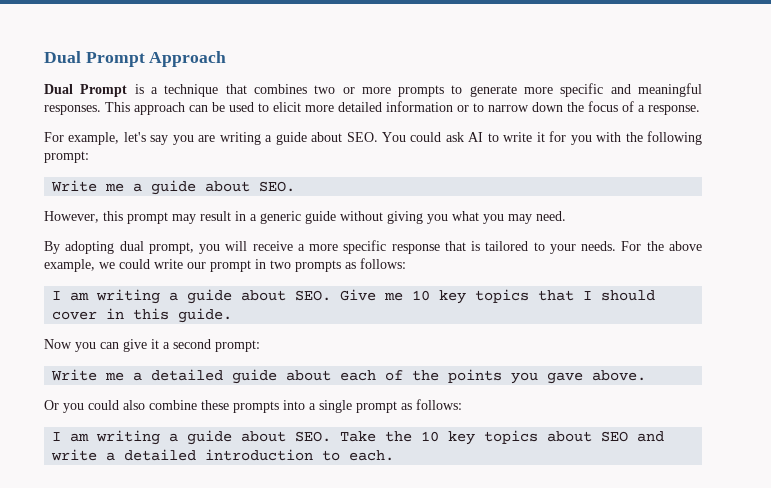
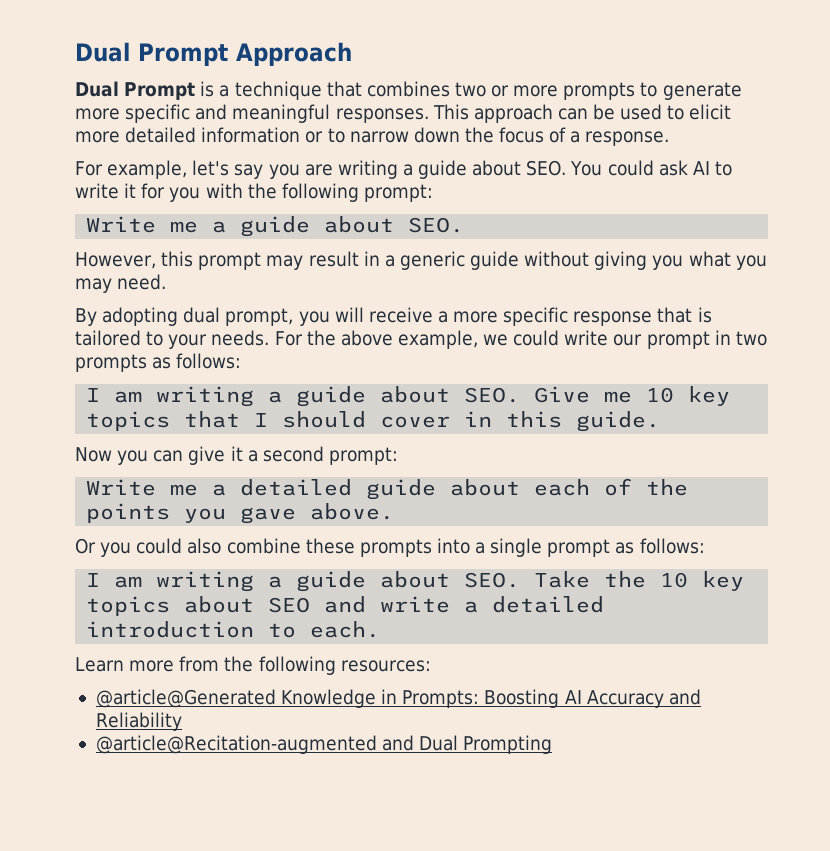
(395, 455) none -> [75,656,431,675] [95,689,701,708] [95,712,182,731] [95,735,553,754] // Learn more from the following resources: // @article@Generated Knowledge in Prompts: Boosting AI Accuracy and Reliability // @article@Recitation-augmented and Dual Prompting

